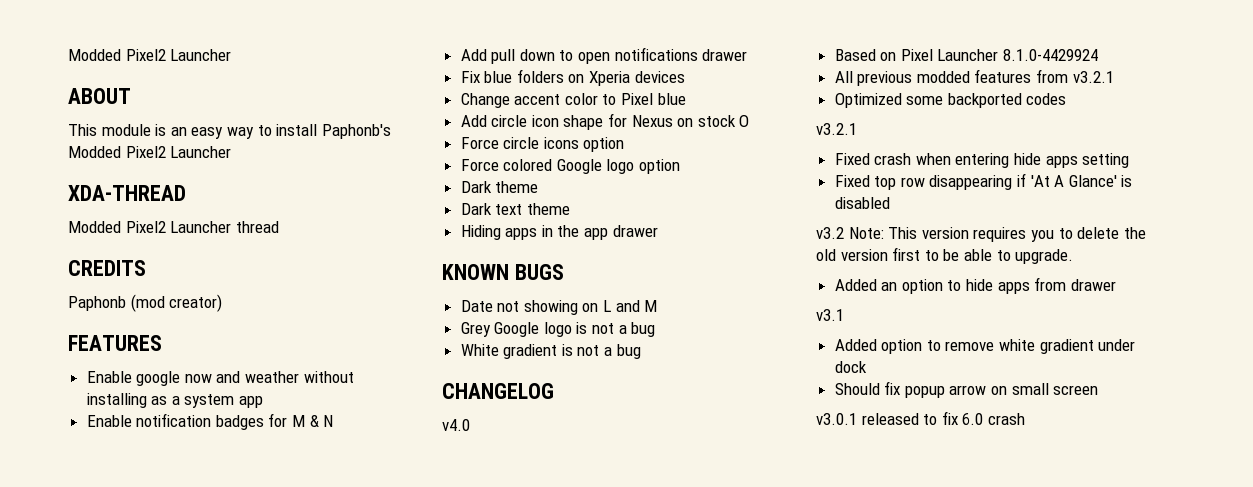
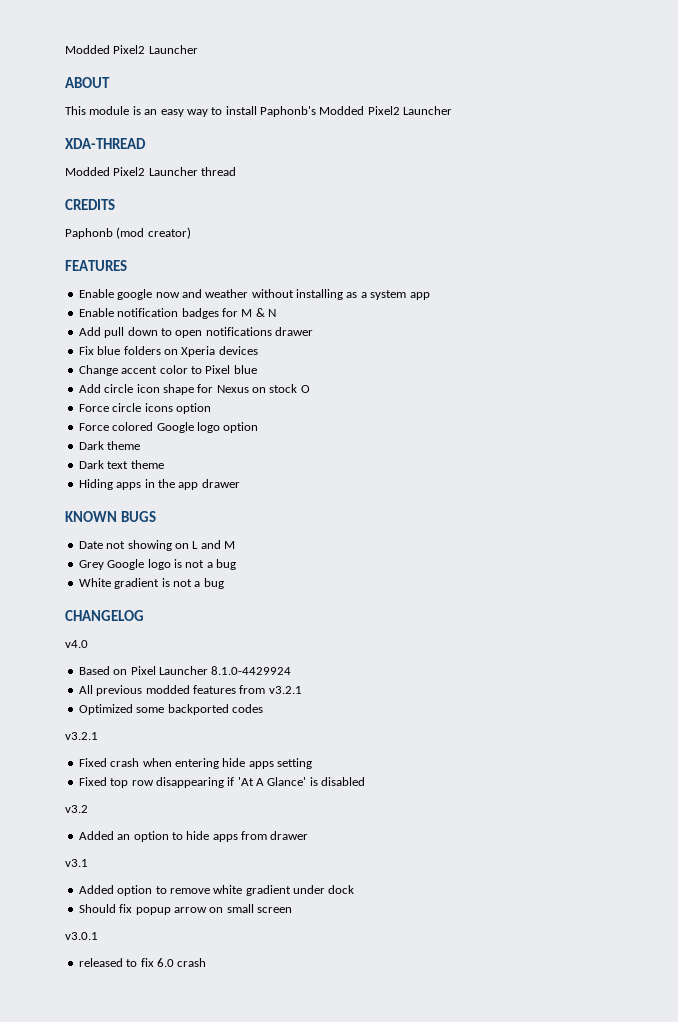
[848,227,1146,242] [816,247,1074,264] Note: This version requires you to delete the old version first to be able to upgrade. -> (88, 809) none
(857, 419) none -> (98, 936) //

